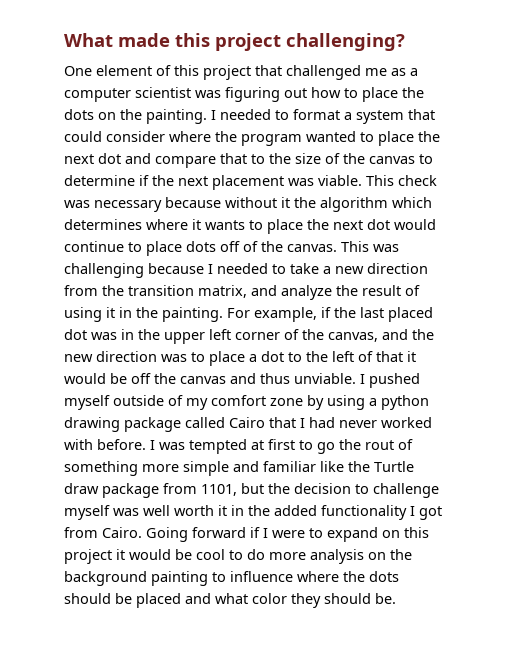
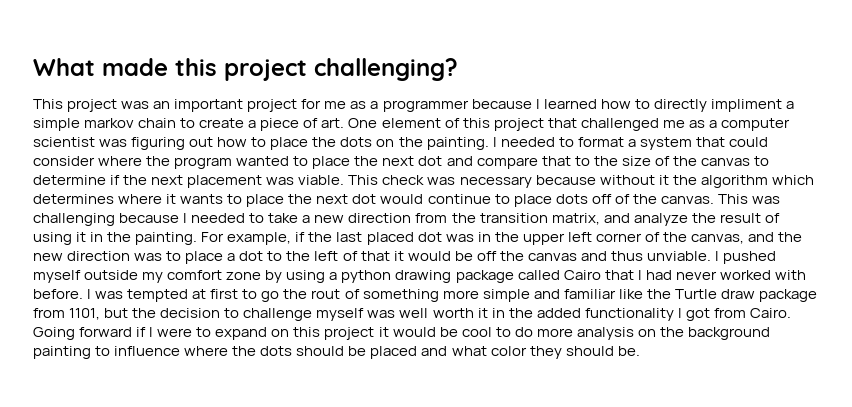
(405, 42) none -> [33,99,794,112] [33,118,345,131] This project was an important project for me as a programmer because I learned how to directly impliment a simple markov chain to create a piece of art.
[168,395,183,406] of -> (139, 275) none

